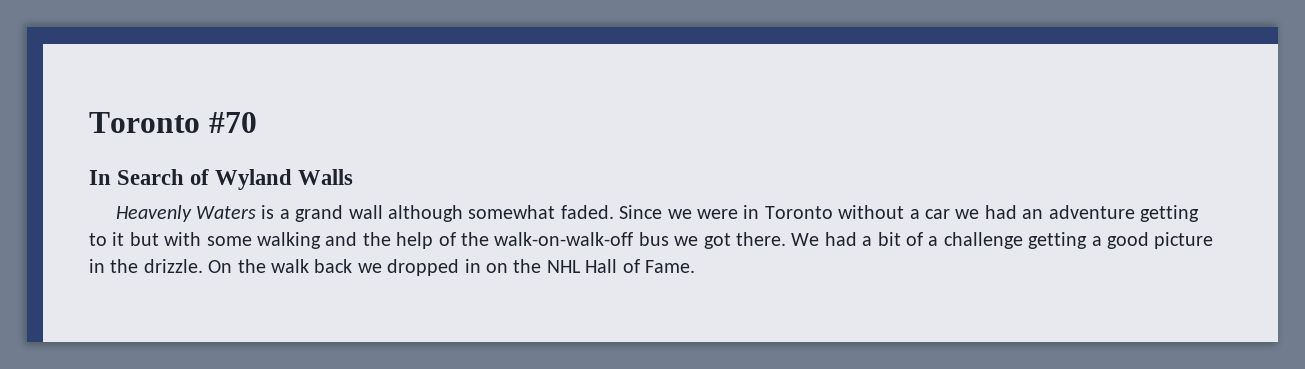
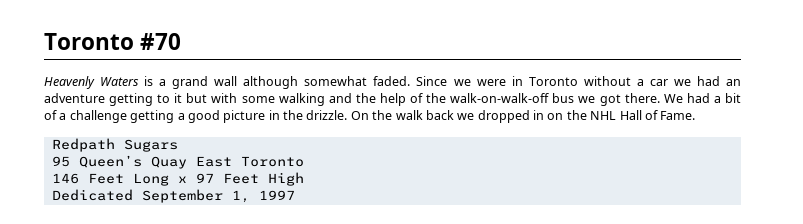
[89,169,354,190] // In Search of Wyland Walls -> (182, 41) none
(695, 266) none -> [51,138,178,152] [51,155,304,169] [51,172,304,186] [51,189,295,203] // Redpath Sugars // 95 Queen’s Quay East Toronto // 146 Feet Long x 97 Feet High // Dedicated September 1, 1997

